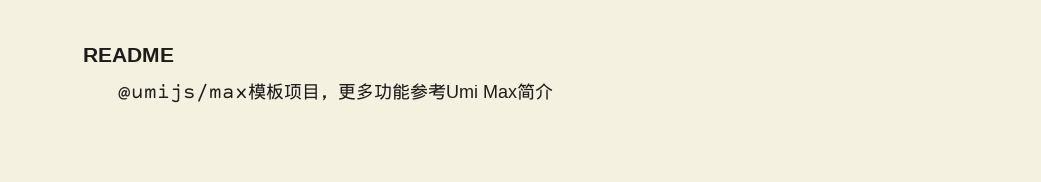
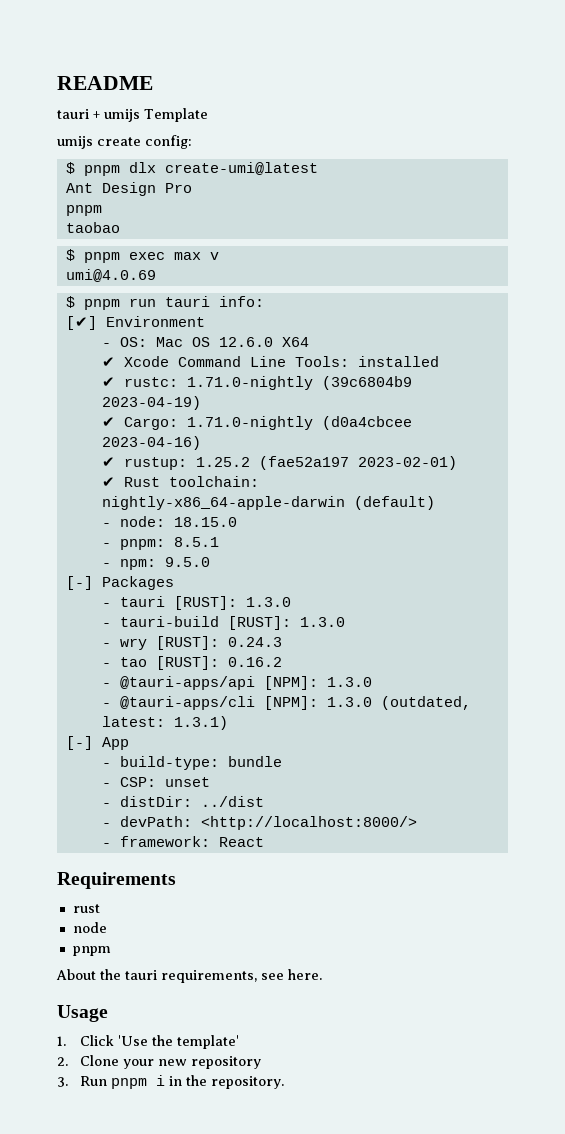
[117,83,553,103] @umijs/max模板项目，更多功能参考Umi Max简介 -> [57,108,208,122] [57,135,192,149] [65,162,318,176] [65,182,192,196] [65,205,102,216] [65,222,120,233] [65,249,219,263] [65,269,156,282] [65,296,264,310] [65,316,205,330] [101,337,309,347] [101,356,439,367] [101,376,412,390] [101,396,201,410] [101,416,412,430] [101,436,201,450] [101,456,457,470] [101,476,259,487] [101,496,435,510] [101,516,237,527] [101,537,219,550] [101,557,210,570] [65,576,174,590] [101,596,291,610] [101,616,345,630] [101,636,282,650] [101,656,282,670] [101,676,372,690] [101,696,471,710] [101,716,228,730] [65,736,129,750] [101,756,282,770] [101,777,210,787] [101,796,264,807] [101,816,417,830] [101,836,264,847] [57,872,176,889] [72,904,100,913] [72,922,107,933] [72,946,111,956] [56,969,322,983] [57,1005,108,1022] [57,1035,240,1049] [57,1055,262,1069] [57,1075,285,1089] tauri + umijs Template // umijs create config: // $ pnpm dlx create-umi@latest // Ant Design Pro // pnpm // taobao // $ pnpm exec max v // umi@4.0.69 // $ pnpm run tauri info: // [✔] Environment // - OS: Mac OS 12.6.0 X64 // ✔ Xcode Command Line Tools: installed // ✔ rustc: 1.71.0-nightly (39c6804b9 2023-04-19) // ✔ Cargo: 1.71.0-nightly (d0a4cbcee 2023-04-16) // ✔ rustup: 1.25.2 (fae52a197 2023-02-01) // ✔ Rust toolchain: nightly-x86_64-apple-darwin (default) // - node: 18.15.0 // - pnpm: 8.5.1 // - npm: 9.5.0 // [-] Packages // - tauri [RUST]: 1.3.0 // - tauri-build [RUST]: 1.3.0 // - wry [RUST]: 0.24.3 // - tao [RUST]: 0.16.2 // - @tauri-apps/api [NPM]: 1.3.0 // - @tauri-apps/cli [NPM]: 1.3.0 (outdated, latest: 1.3.1) // [-] App // - build-type: bundle // - CSP: unset // - distDir: ../dist // - devPath: <http://localhost:8000/> // - framework: React // Requirements // rust // node // pnpm // About the tauri requirements, see here. // Usage // 1. Click 'Use the template' // 2. Clone your new repository // 3. Run pnpm i in the repository.

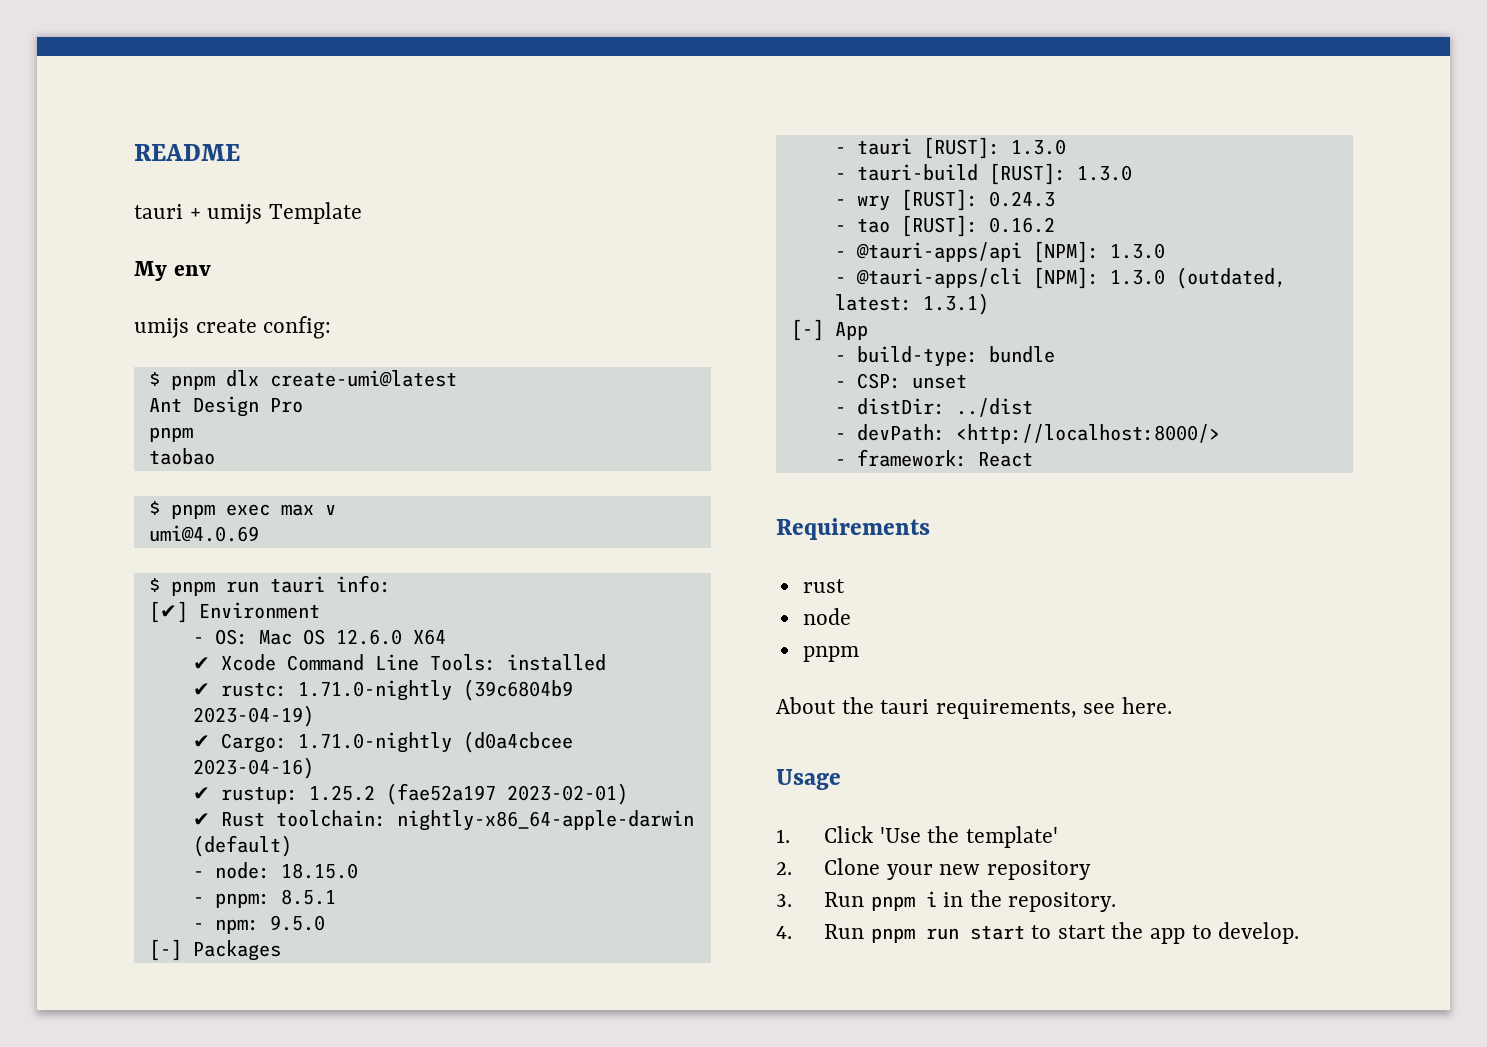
(208, 115) none -> [134,261,211,281] // My env
(285, 1082) none -> [776,922,1300,944] // 4. Run pnpm run start to start the app to develop.

